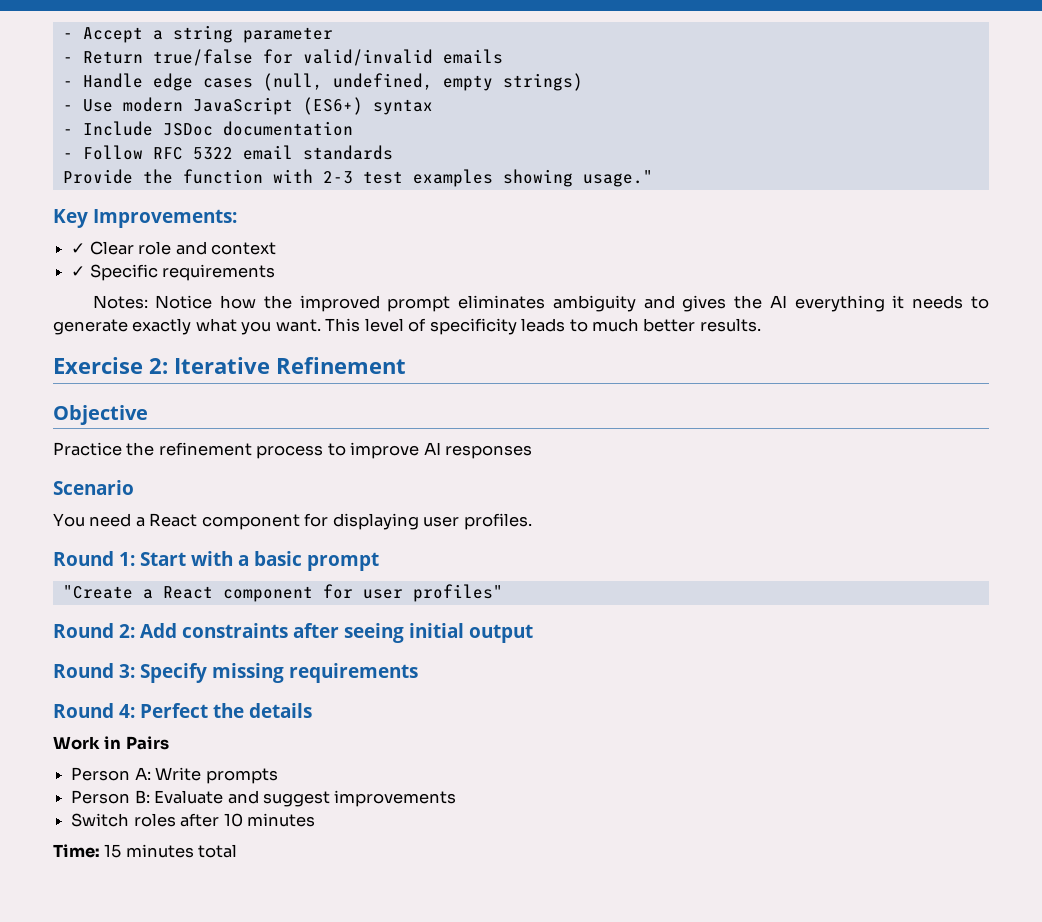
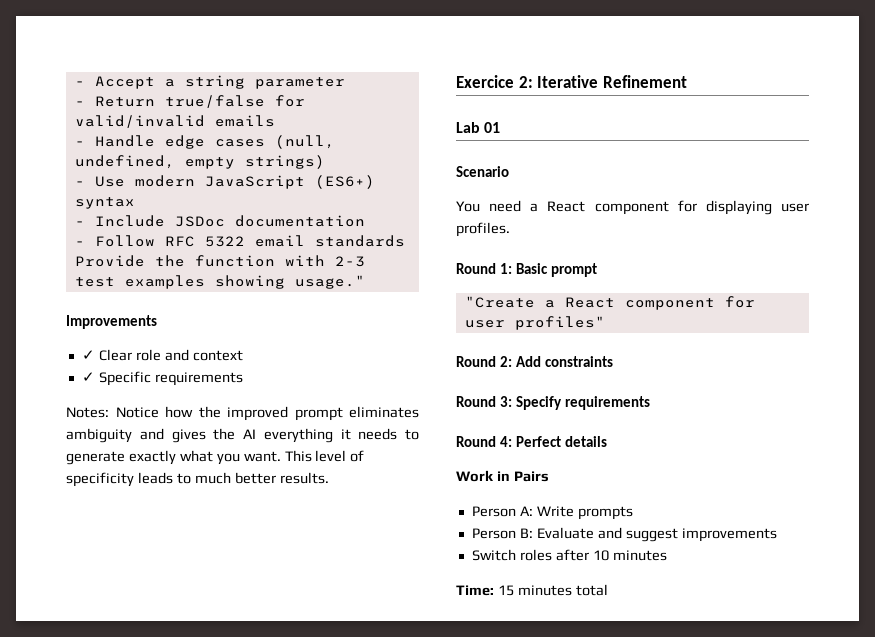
[53,209,237,228] Key Improvements: -> [66,315,157,329] Improvements
[53,357,143,374] Exercise -> [456,75,514,88] Exercice
[53,405,148,425] [53,442,533,459] Objective // Practice the refinement process to improve AI responses -> [456,122,501,133] Lab 01
[140,551,302,566] Start with a basic -> [516,263,549,274] Basic
[293,623,533,643] after seeing initial output -> (614, 361) none
[212,663,284,683] missing -> (563, 403) none
[213,703,244,718] the -> (562, 441) none

